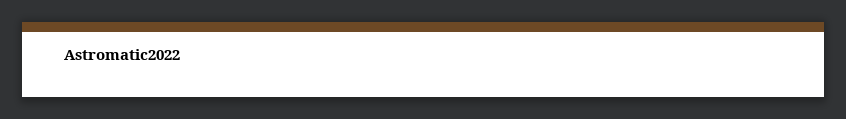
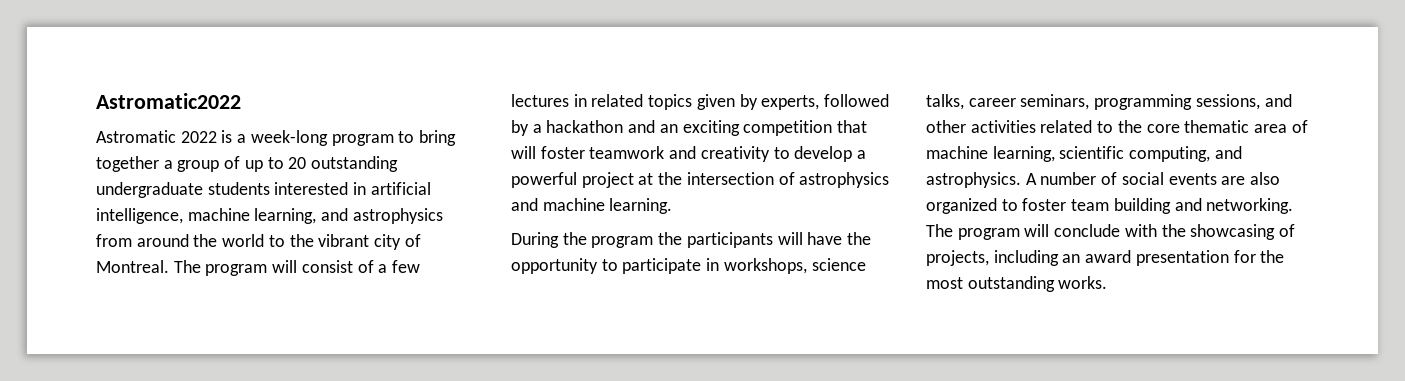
(180, 54) none -> [96,130,457,146] [96,156,399,172] [96,182,431,198] [96,208,443,224] [96,234,421,250] [96,260,421,276] [511,94,890,110] [511,120,868,136] [511,146,867,162] [511,172,890,188] [511,198,673,214] [511,232,872,248] [511,258,866,274] [926,94,1292,110] [926,120,1308,133] [926,146,1242,162] [926,172,1281,188] [926,198,1294,214] [926,224,1296,240] [926,250,1285,266] [926,276,1108,292] // Astromatic 2022 is a week-long program to bring together a group of up to 20 outstanding undergraduate students interested in artificial intelligence, machine learning, and astrophysics from around the world to the vibrant city of Montreal. The program will consist of a few lectures in related topics given by experts, followed by a hackathon and an exciting competition that will foster teamwork and creativity to develop a powerful project at the intersection of astrophysics and machine learning. // During the program the participants will have the opportunity to participate in workshops, science talks, career seminars, programming sessions, and other activities related to the core thematic area of machine learning, scientific computing, and astrophysics. A number of social events are also organized to foster team building and networking. The program will conclude with the showcasing of projects, including an award presentation for the most outstanding works.

